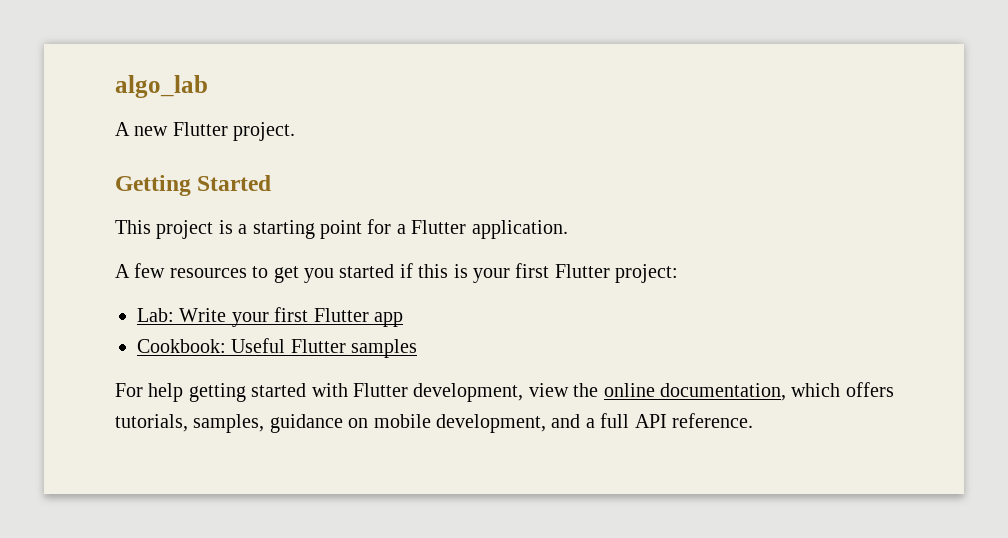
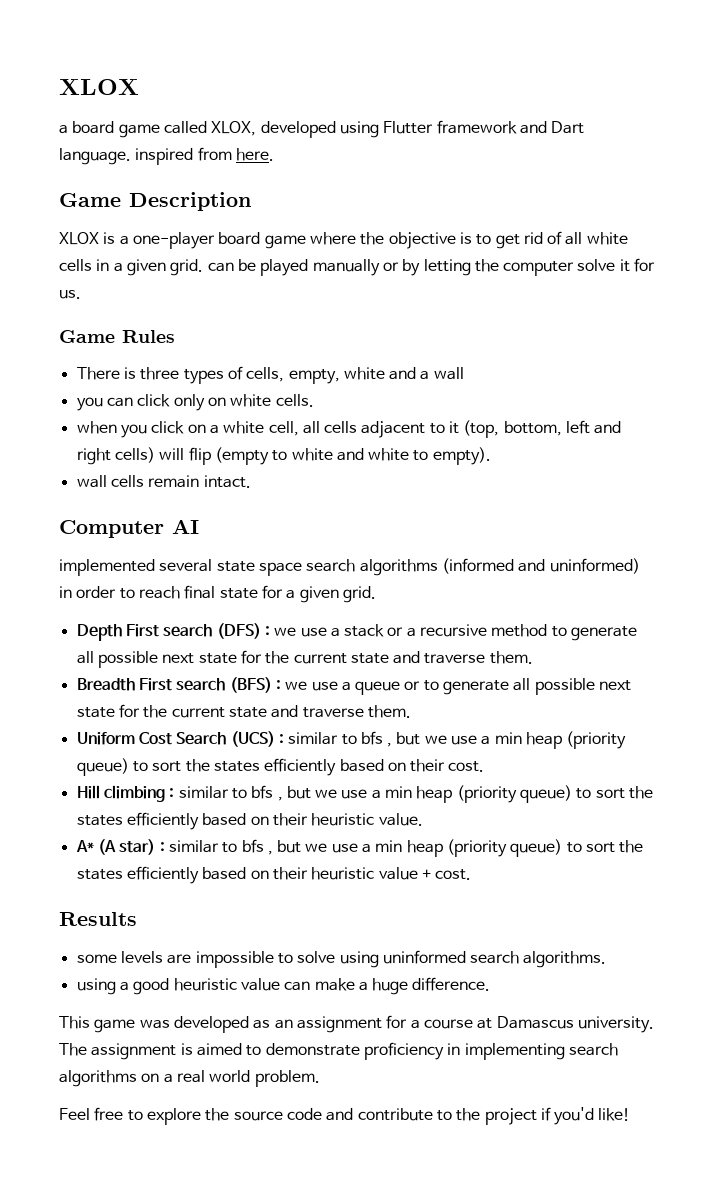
[115,75,208,98] [115,122,296,141] [115,175,272,196] [115,219,568,239] [115,263,679,283] [137,307,403,327] [137,338,418,358] [115,382,894,402] [115,413,753,433] algo_lab // A new Flutter project. // Getting Started // This project is a starting point for a Flutter application. // A few resources to get you started if this is your first Flutter project: // Lab: Write your first Flutter app // Cookbook: Useful Flutter samples // For help getting started with Flutter development, view the online documentation, which offers tutorials, samples, guidance on mobile development, and a full API reference. -> [59,79,139,95] [59,120,585,138] [59,147,274,165] [59,192,251,211] [59,231,628,249] [59,258,656,276] [59,289,81,299] [59,330,175,343] [76,366,464,384] [76,394,314,411] [76,420,622,438] [76,447,491,465] [76,475,251,488] [59,519,199,538] [59,558,640,576] [59,585,376,603] [76,623,638,641] [76,650,533,668] [76,677,632,695] [76,704,411,718] [76,731,627,749] [76,758,485,776] [76,785,654,803] [76,812,423,830] [75,839,644,857] [76,866,472,884] [59,912,137,926] [76,950,607,968] [76,977,491,995] [59,1015,654,1033] [59,1042,618,1060] [59,1070,320,1087] [59,1107,631,1125] XLOX // a board game called XLOX, developed using Flutter framework and Dart language. inspired from here. // Game Description // XLOX is a one-player board game where the objective is to get rid of all white cells in a given grid. can be played manually or by letting the computer solve it for us. // Game Rules // There is three types of cells, empty, white and a wall // you can click only on white cells. // when you click on a white cell, all cells adjacent to it (top, bottom, left and right cells) will flip (empty to white and white to empty). // wall cells remain intact. // Computer AI // implemented several state space search algorithms (informed and uninformed) in order to reach final state for a given grid. // Depth First search (DFS) : we use a stack or a recursive method to generate all possible next state for the current state and traverse them. // Breadth First search (BFS) : we use a queue or to generate all possible next state for the current state and traverse them. // Uniform Cost Search (UCS) : similar to bfs , but we use a min heap (priority queue) to sort the states efficiently based on their cost. // Hill climbing : similar to bfs , but we use a min heap (priority queue) to sort the states efficiently based on their heuristic value. // A* (A star) : similar to bfs , but we use a min heap (priority queue) to sort the states efficiently based on their heuristic value + cost. // Results // some levels are impossible to solve using uninformed search algorithms. // using a good heuristic value can make a huge difference. // This game was developed as an assignment for a course at Damascus university. The assignment is aimed to demonstrate proficiency in implementing search algorithms on a real world problem. // Feel free to explore the source code and contribute to the project if you'd like!

